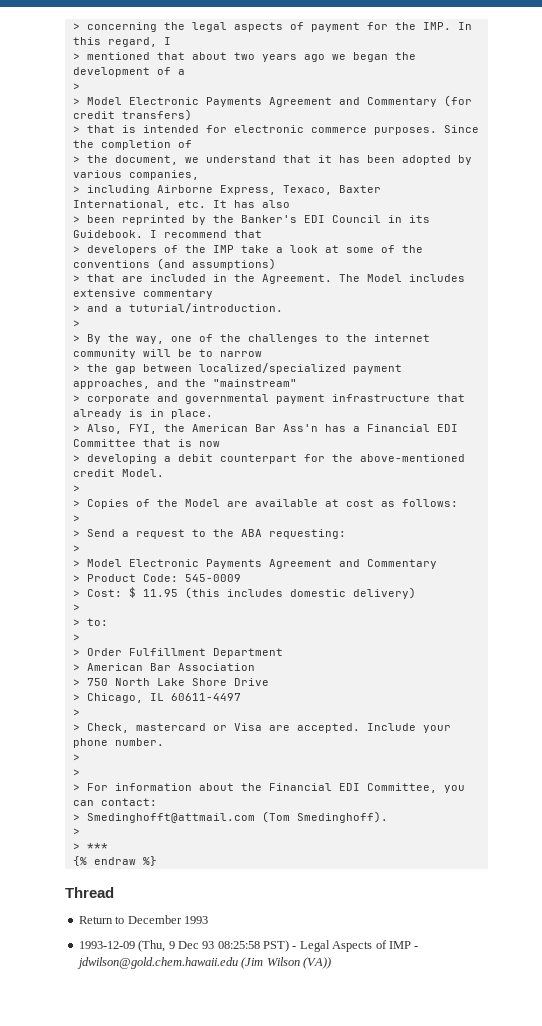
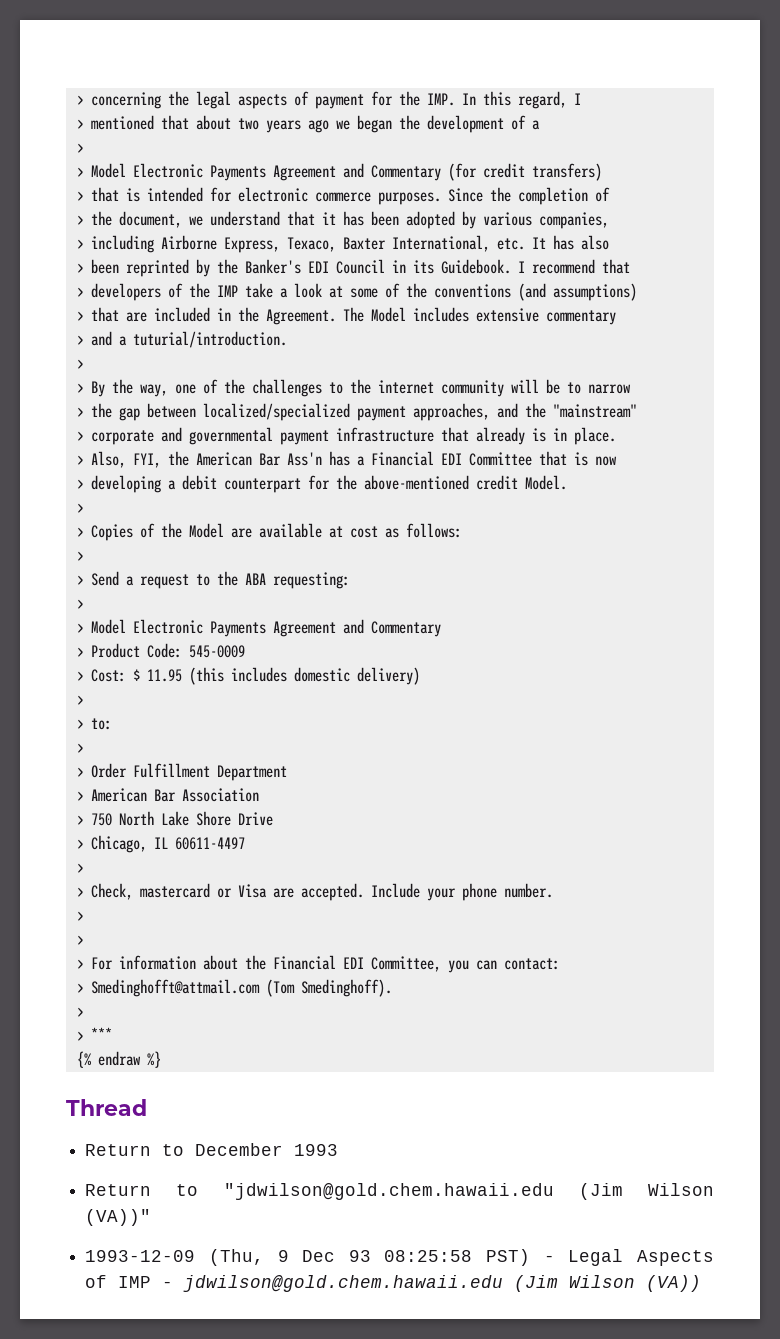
(208, 920) none -> [85,1183,714,1200] [85,1209,152,1226] // Return to "jdwilson@gold.chem.hawaii.edu (Jim Wilson (VA))"

